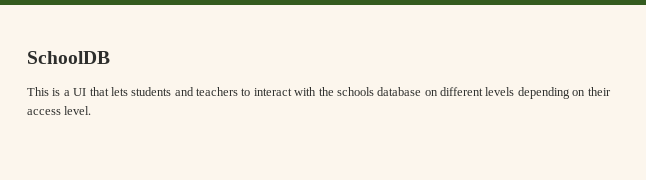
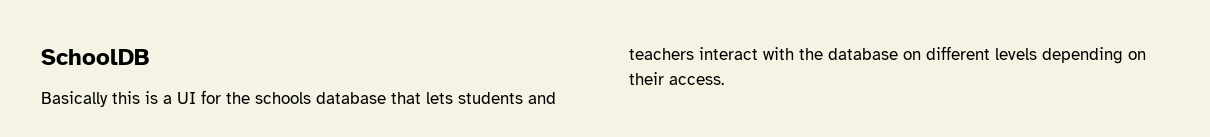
[27,87,49,96] This -> [41,91,140,107] Basically this
(87, 92) none -> [201,90,386,104] for the schools database
[241,88,251,96] to -> (694, 54) none
[336,87,374,96] schools -> (823, 54) none
[27,106,92,115] access level. -> [669,76,724,85] access.

